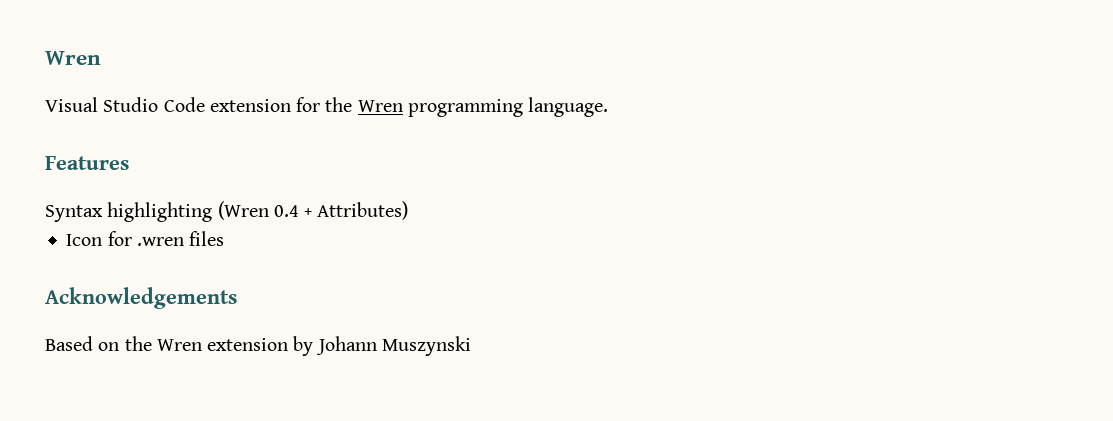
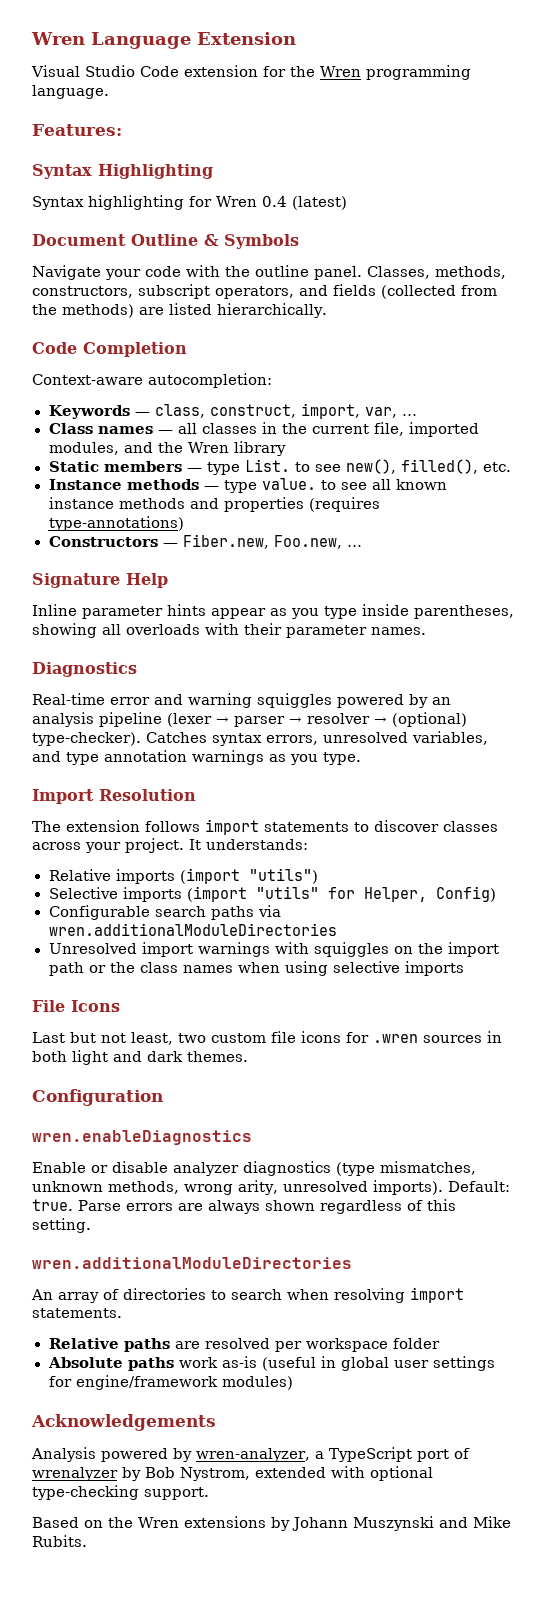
[45,51,101,65] Wren -> [31,32,296,49] Wren Language Extension
[45,156,129,170] Features -> [32,124,122,136] [32,164,213,179] Features: // Syntax Highlighting
[217,201,409,220] [66,231,225,246] [45,287,237,309] (Wren 0.4 + Attributes) // Icon for .wren files // Acknowledgements -> [189,196,347,210] [32,234,299,249] [32,265,506,280] [32,284,497,299] [32,303,327,318] [32,342,187,357] [32,373,272,388] [48,403,417,419] [48,422,479,437] [48,441,286,456] [48,459,511,475] [48,478,447,493] [48,497,380,512] [48,516,184,531] [48,534,362,549] [32,573,168,588] [32,604,514,619] [32,623,426,638] [32,662,137,677] [32,693,451,708] [32,712,467,727] [32,731,488,746] [32,750,361,765] [32,789,196,804] [32,819,498,835] [32,838,308,853] [48,868,318,884] [48,886,496,902] [48,905,281,920] [48,923,337,936] [48,942,499,957] [48,961,464,976] [32,1000,120,1012] [32,1031,502,1045] [32,1050,248,1065] [32,1089,163,1106] [32,1130,252,1145] [32,1161,476,1176] [32,1180,510,1195] [32,1199,456,1214] [32,1218,91,1233] [32,1257,352,1269] [31,1287,464,1303] [32,1308,122,1318] [48,1338,440,1352] [47,1356,495,1371] [48,1375,293,1390] [31,1414,216,1431] [31,1447,470,1462] [32,1466,433,1481] [32,1485,209,1500] for Wren 0.4 (latest) // Document Outline & Symbols // Navigate your code with the outline panel. Classes, methods, constructors, subscript operators, and fields (collected from the methods) are listed hierarchically. // Code Completion // Context-aware autocompletion: // Keywords — class, construct, import, var, … // Class names — all classes in the current file, imported modules, and the Wren library // Static members — type List. to see new(), filled(), etc. // Instance methods — type value. to see all known instance methods and properties (requires type-annotations) // Constructors — Fiber.new, Foo.new, … // Signature Help // Inline parameter hints appear as you type inside parentheses, showing all overloads with their parameter names. // Diagnostics // Real-time error and warning squiggles powered by an analysis pipeline (lexer → parser → resolver → (optional) type-checker). Catches syntax errors, unresolved variables, and type annotation warnings as you type. // Import Resolution // The extension follows import statements to discover classes across your project. It understands: // Relative imports (import "utils") // Selective imports (import "utils" for Helper, Config) // Configurable search paths via wren.additionalModuleDirectories // Unresolved import warnings with squiggles on the import path or the class names when using selective imports // File Icons // Last but not least, two custom file icons for .wren sources in both light and dark themes. // Configuration // wren.enableDiagnostics // Enable or disable analyzer diagnostics (type mismatches, unknown methods, wrong arity, unresolved imports). Default: true. Parse errors are always shown regardless of this setting. // wren.additionalModuleDirectories // An array of directories to search when resolving import statements. // Relative paths are resolved per workspace folder // Absolute paths work as-is (useful in global user settings for engine/framework modules) // Acknowledgements // Analysis powered by wren-analyzer, a TypeScript port of wrenalyzer by Bob Nystrom, extended with optional type-checking support.
[207,338,289,351] extension -> [184,1516,266,1528] extensions
(471, 346) none -> [439,1516,511,1528] [32,1535,87,1547] and Mike Rubits.

